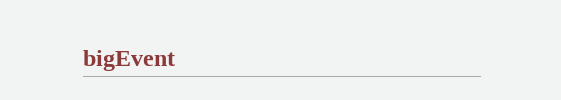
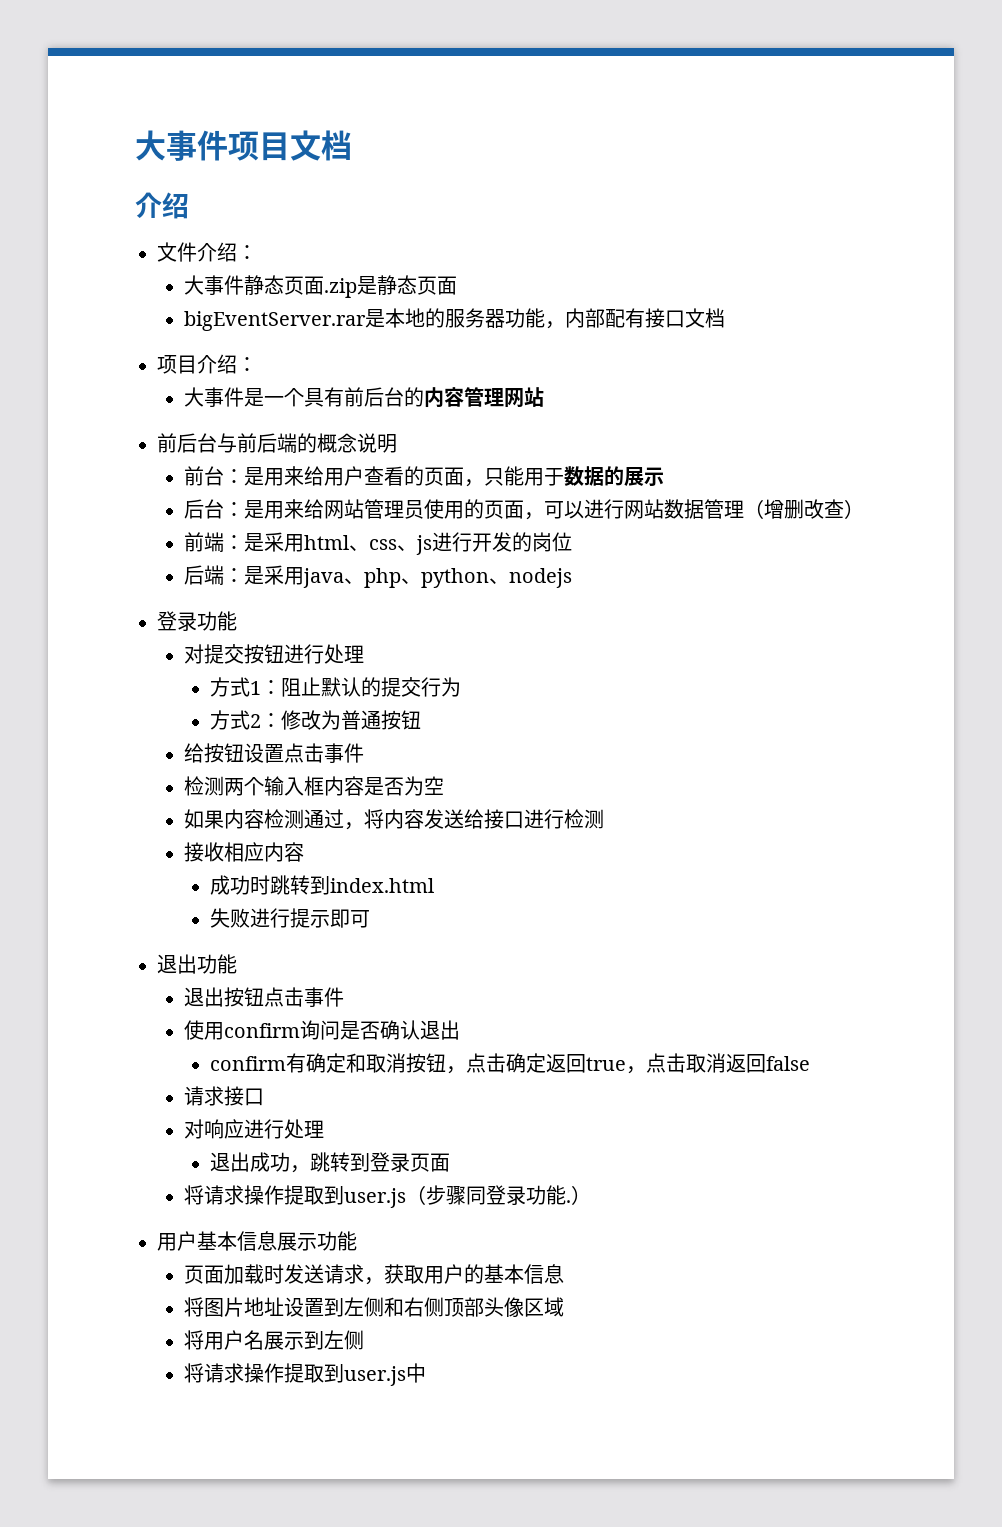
[83,50,175,71] bigEvent -> [135,130,352,161] [135,192,189,219] [157,242,257,262] [183,275,457,298] [183,308,725,331] [157,354,257,374] [183,387,544,408] [157,433,397,453] [183,466,664,487] [183,499,864,520] [183,532,572,555] [183,565,572,588] [157,611,237,631] [183,644,364,664] [210,677,462,697] [210,710,422,730] [183,743,364,763] [183,776,444,796] [183,809,604,830] [183,842,304,862] [210,875,435,895] [210,908,371,928] [157,954,237,974] [183,987,344,1007] [183,1020,460,1040] [210,1053,811,1074] [183,1086,264,1106] [183,1119,324,1139] [210,1152,451,1173] [183,1185,591,1208] [157,1231,357,1251] [183,1264,564,1285] [183,1297,564,1317] [183,1330,364,1350] [183,1363,426,1386] 大事件项目文档 // 介绍 // 文件介绍： // 大事件静态页面.zip是静态页面 // bigEventServer.rar是本地的服务器功能，内部配有接口文档 // 项目介绍： // 大事件是一个具有前后台的内容管理网站 // 前后台与前后端的概念说明 // 前台：是用来给用户查看的页面，只能用于数据的展示 // 后台：是用来给网站管理员使用的页面，可以进行网站数据管理（增删改查） // 前端：是采用html、css、js进行开发的岗位 // 后端：是采用java、php、python、nodejs // 登录功能 // 对提交按钮进行处理 // 方式1：阻止默认的提交行为 // 方式2：修改为普通按钮 // 给按钮设置点击事件 // 检测两个输入框内容是否为空 // 如果内容检测通过，将内容发送给接口进行检测 // 接收相应内容 // 成功时跳转到index.html // 失败进行提示即可 // 退出功能 // 退出按钮点击事件 // 使用confirm询问是否确认退出 // confirm有确定和取消按钮，点击确定返回true，点击取消返回false // 请求接口 // 对响应进行处理 // 退出成功，跳转到登录页面 // 将请求操作提取到user.js（步骤同登录功能.） // 用户基本信息展示功能 // 页面加载时发送请求，获取用户的基本信息 // 将图片地址设置到左侧和右侧顶部头像区域 // 将用户名展示到左侧 // 将请求操作提取到user.js中

